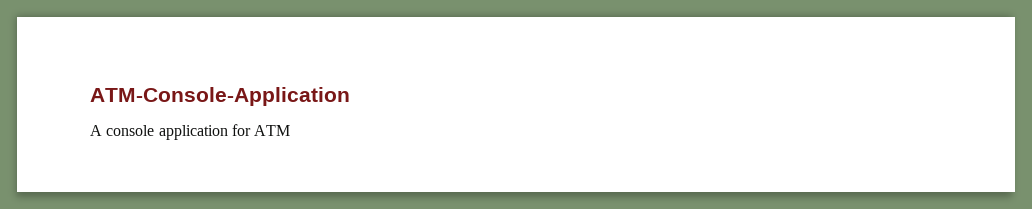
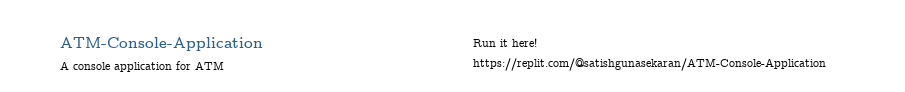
(291, 130) none -> [473,38,537,47] [473,58,826,71] // Run it here! https://replit.com/@satishgunasekaran/ATM-Console-Application

